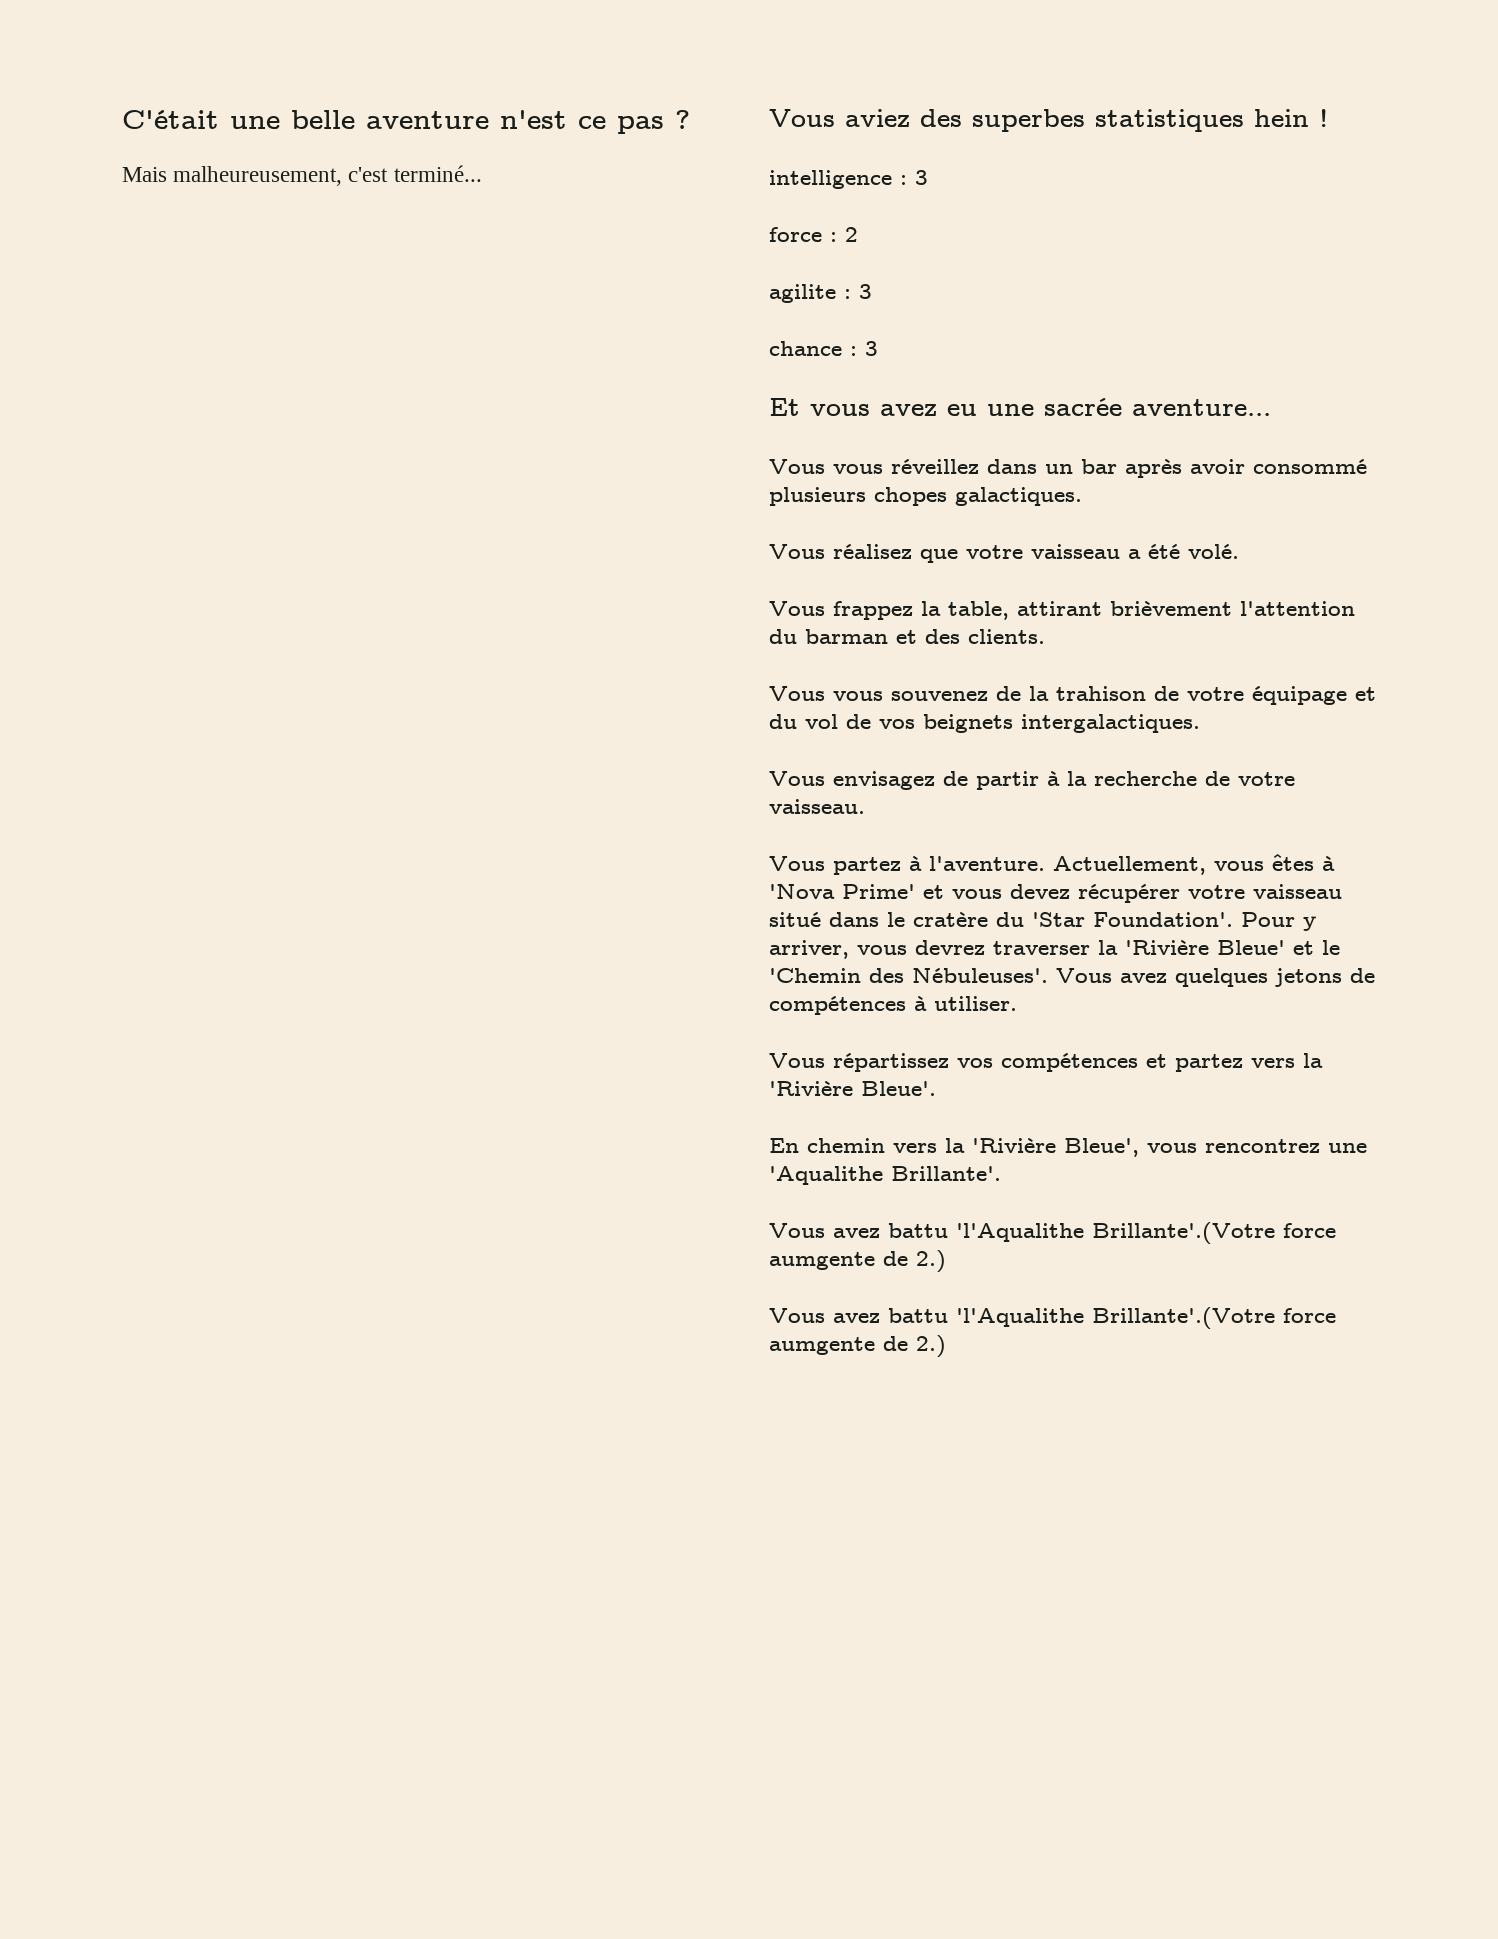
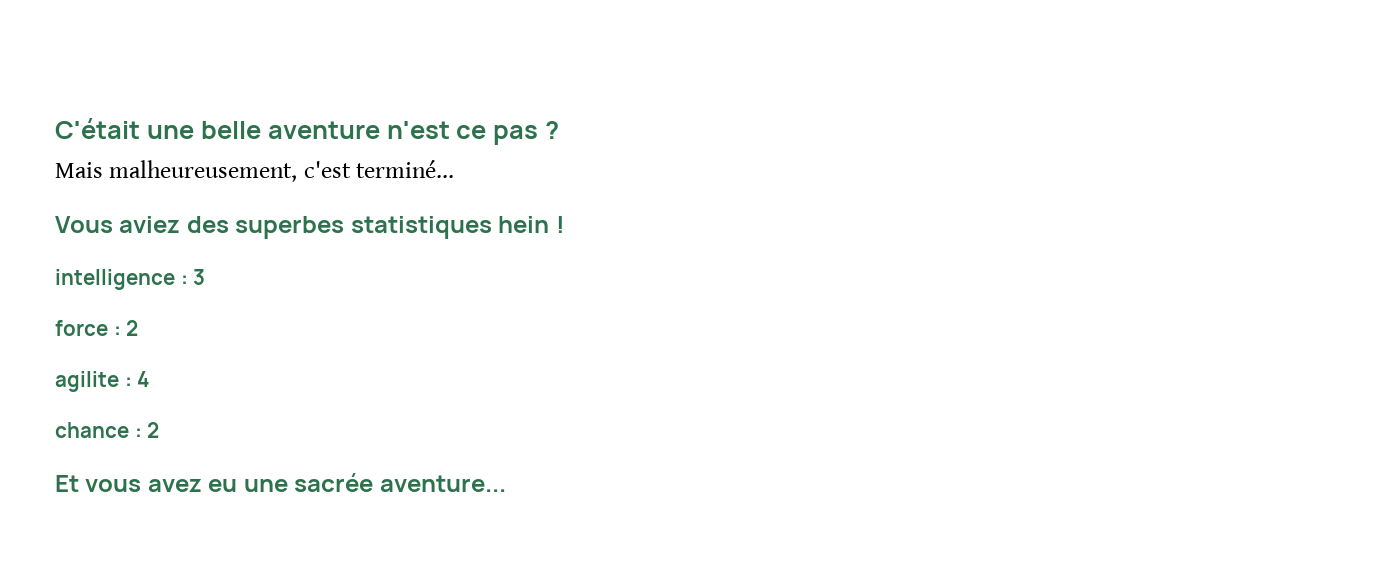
[859,284,872,299] 3 -> [137,371,150,387] 4
[865,341,878,356] 3 -> [147,422,160,438] 2
[769,459,1367,478] [769,487,1082,506] [769,544,1239,563] [769,601,1355,620] [769,629,1045,644] [769,686,1376,705] [769,714,1200,733] [769,771,1295,790] [769,799,865,814] [769,854,1335,875] [769,884,1342,903] [769,912,1316,931] [769,940,1340,959] [769,968,1375,987] [769,996,1017,1015] [769,1053,1323,1072] [769,1081,936,1096] [769,1138,1367,1157] [769,1166,1001,1185] [769,1222,1336,1244] [769,1250,946,1273] [769,1307,1336,1329] [769,1335,946,1358] // Vous vous réveillez dans un bar après avoir consommé plusieurs chopes galactiques. // Vous réalisez que votre vaisseau a été volé. // Vous frappez la table, attirant brièvement l'attention du barman et des clients. // Vous vous souvenez de la trahison de votre équipage et du vol de vos beignets intergalactiques. // Vous envisagez de partir à la recherche de votre vaisseau. // Vous partez à l'aventure. Actuellement, vous êtes à 'Nova Prime' et vous devez récupérer votre vaisseau situé dans le cratère du 'Star Foundation'. Pour y arriver, vous devrez traverser la 'Rivière Bleue' et le 'Chemin des Nébuleuses'. Vous avez quelques jetons de compétences à utiliser. // Vous répartissez vos compétences et partez vers la 'Rivière Bleue'. // En chemin vers la 'Rivière Bleue', vous rencontrez une 'Aqualithe Brillante'. // Vous avez battu 'l'Aqualithe Brillante'.(Votre force aumgente de 2.) // Vous avez battu 'l'Aqualithe Brillante'.(Votre force aumgente de 2.) -> (506, 483) none

